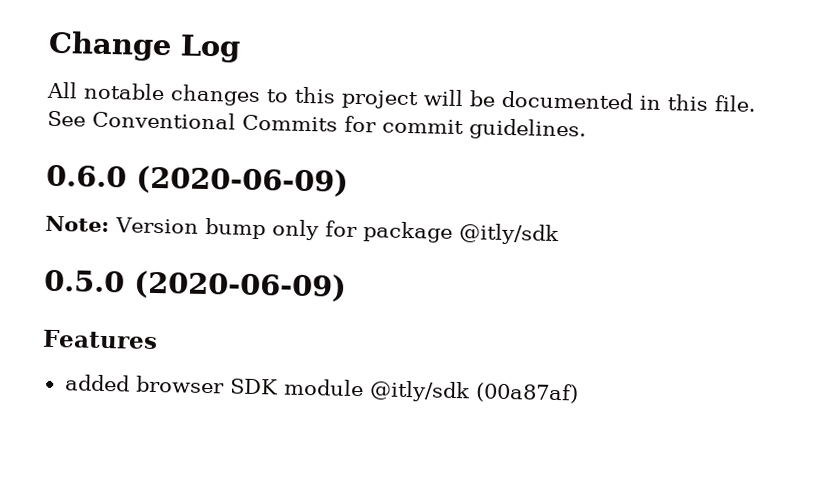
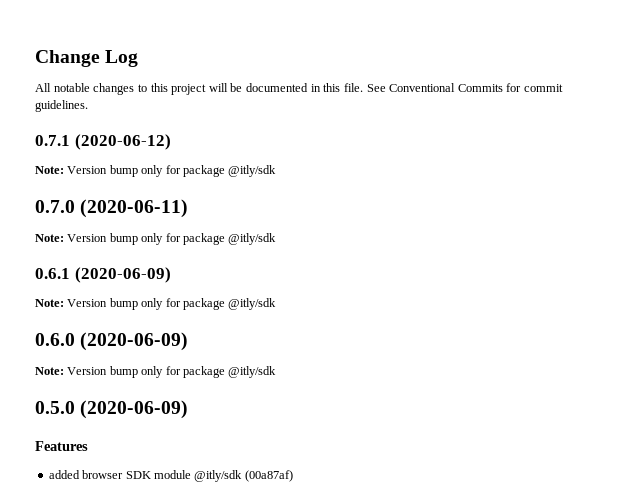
(587, 129) none -> [35,134,171,150] [35,165,277,177] [35,199,189,218] [35,233,277,245] [35,267,171,283] [35,298,277,310] // 0.7.1 (2020-06-12) // Note: Version bump only for package @itly/sdk // 0.7.0 (2020-06-11) // Note: Version bump only for package @itly/sdk // 0.6.1 (2020-06-09) // Note: Version bump only for package @itly/sdk

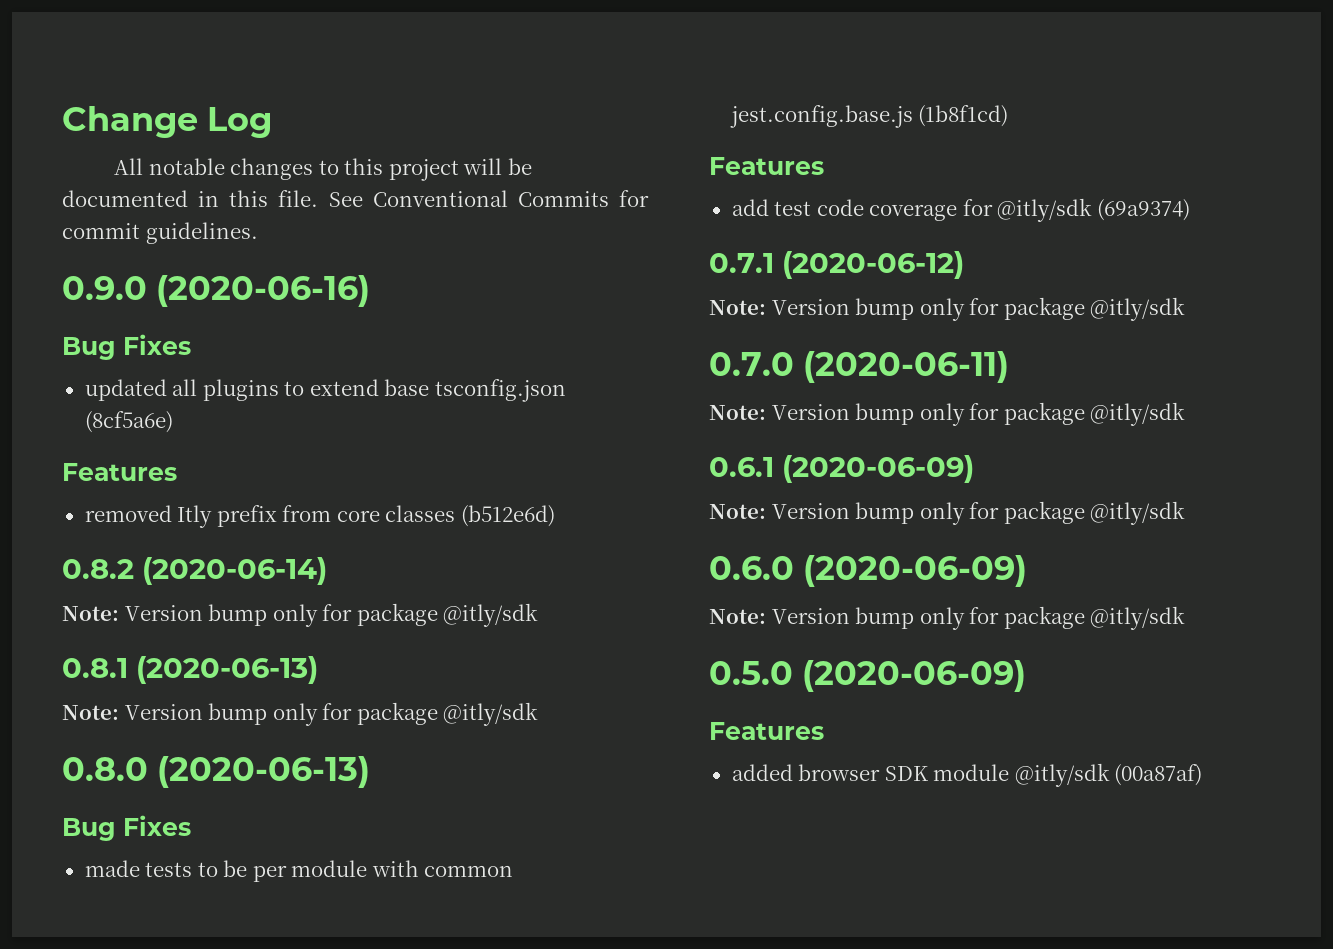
(88, 106) none -> [62,275,371,307] [62,334,191,360] [84,379,566,402] [84,411,173,433] [62,463,177,481] [84,505,555,528] [62,557,327,585] [62,603,539,627] [62,656,318,684] [62,702,539,726] [62,756,371,788] [62,815,191,841] [84,860,514,882] [729,105,1009,128] [709,157,824,175] [731,198,1190,222] // 0.9.0 (2020-06-16) // Bug Fixes // updated all plugins to extend base tsconfig.json (8cf5a6e) // Features // removed Itly prefix from core classes (b512e6d) // 0.8.2 (2020-06-14) // Note: Version bump only for package @itly/sdk // 0.8.1 (2020-06-13) // Note: Version bump only for package @itly/sdk // 0.8.0 (2020-06-13) // Bug Fixes // made tests to be per module with common jest.config.base.js (1b8f1cd) // Features // add test code coverage for @itly/sdk (69a9374)

